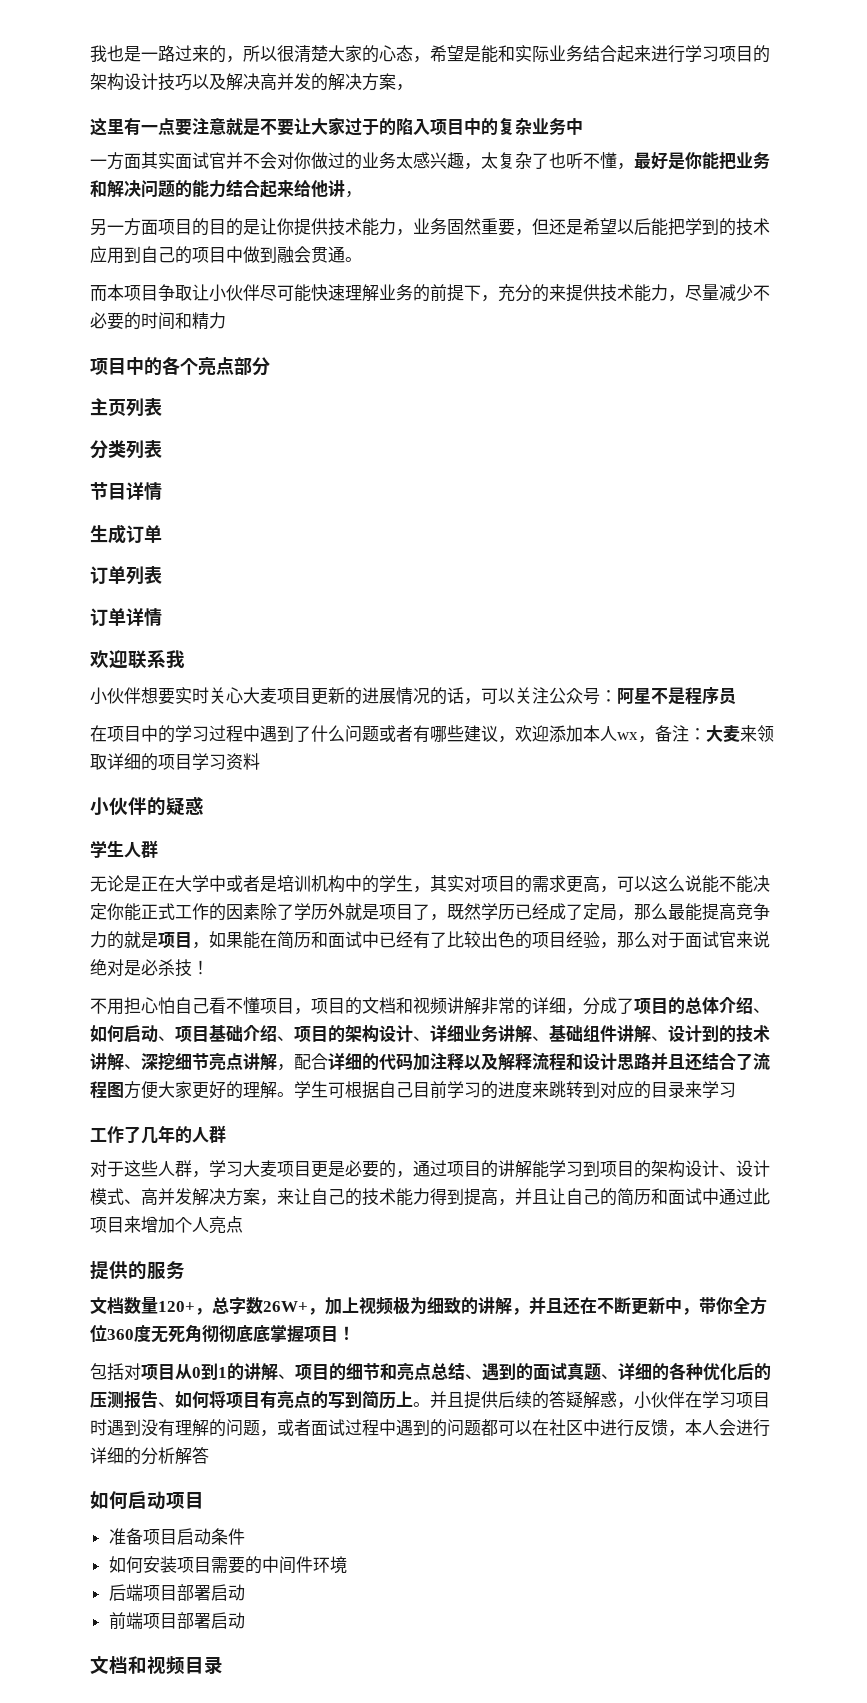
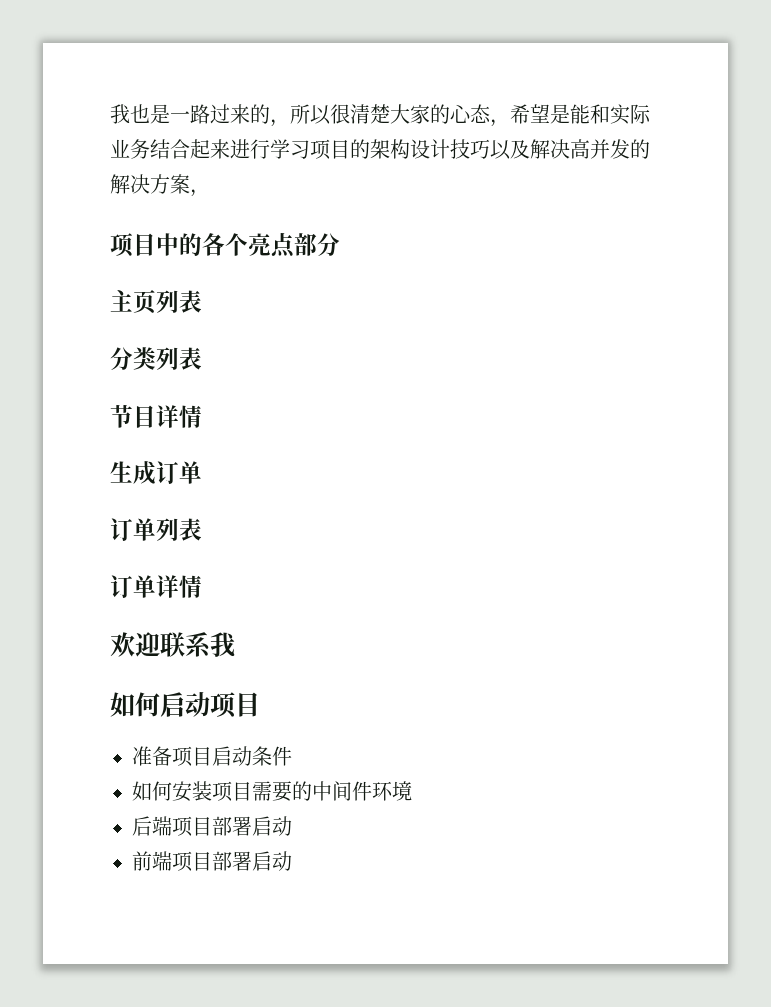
[90,117,583,136] [90,151,770,170] [90,179,362,198] [90,218,770,236] [90,246,362,264] [90,284,770,302] [90,312,226,330] // 这里有一点要注意就是不要让大家过于的陷入项目中的复杂业务中 // 一方面其实面试官并不会对你做过的业务太感兴趣，太复杂了也听不懂，最好是你能把业务和解决问题的能力结合起来给他讲， // 另一方面项目的目的是让你提供技术能力，业务固然重要，但还是希望以后能把学到的技术应用到自己的项目中做到融会贯通。 // 而本项目争取让小伙伴尽可能快速理解业务的前提下，充分的来提供技术能力，尽量减少不必要的时间和精力 -> (210, 193) none
[90,687,736,705] [90,725,774,743] [90,753,260,771] [90,797,204,816] [90,840,158,858] [90,875,770,893] [90,903,770,921] [90,931,770,949] [90,959,209,977] [90,997,770,1015] [90,1024,770,1043] [90,1052,770,1071] [90,1081,736,1099] [90,1125,226,1144] [90,1160,770,1178] [90,1188,770,1206] [90,1216,243,1234] [90,1260,185,1280] [90,1296,767,1315] [90,1324,355,1343] [90,1362,771,1381] [90,1390,770,1409] [90,1419,770,1437] [90,1446,209,1465] // 小伙伴想要实时关心大麦项目更新的进展情况的话，可以关注公众号：阿星不是程序员 // 在项目中的学习过程中遇到了什么问题或者有哪些建议，欢迎添加本人wx，备注：大麦来领取详细的项目学习资料 // 小伙伴的疑惑 // 学生人群 // 无论是正在大学中或者是培训机构中的学生，其实对项目的需求更高，可以这么说能不能决定你能正式工作的因素除了学历外就是项目了，既然学历已经成了定局，那么最能提高竞争力的就是项目，如果能在简历和面试中已经有了比较出色的项目经验，那么对于面试官来说绝对是必杀技！ // 不用担心怕自己看不懂项目，项目的文档和视频讲解非常的详细，分成了项目的总体介绍、如何启动、项目基础介绍、项目的架构设计、详细业务讲解、基础组件讲解、设计到的技术讲解、深挖细节亮点讲解，配合详细的代码加注释以及解释流程和设计思路并且还结合了流程图方便大家更好的理解。学生可根据自己目前学习的进度来跳转到对应的目录来学习 // 工作了几年的人群 // 对于这些人群，学习大麦项目更是必要的，通过项目的讲解能学习到项目的架构设计、设计模式、高并发解决方案，来让自己的技术能力得到提高，并且让自己的简历和面试中通过此项目来增加个人亮点 // 提供的服务 // 文档数量120+，总字数26W+，加上视频极为细致的讲解，并且还在不断更新中，带你全方位360度无死角彻彻底底掌握项目！ // 包括对项目从0到1的讲解、项目的细节和亮点总结、遇到的面试真题、详细的各种优化后的压测报告、如何将项目有亮点的写到简历上。并且提供后续的答疑解惑，小伙伴在学习项目时遇到没有理解的问题，或者面试过程中遇到的问题都可以在社区中进行反馈，本人会进行详细的分析解答 -> (235, 644) none
[90,1656,223,1675] // 文档和视频目录 -> (292, 861) none

